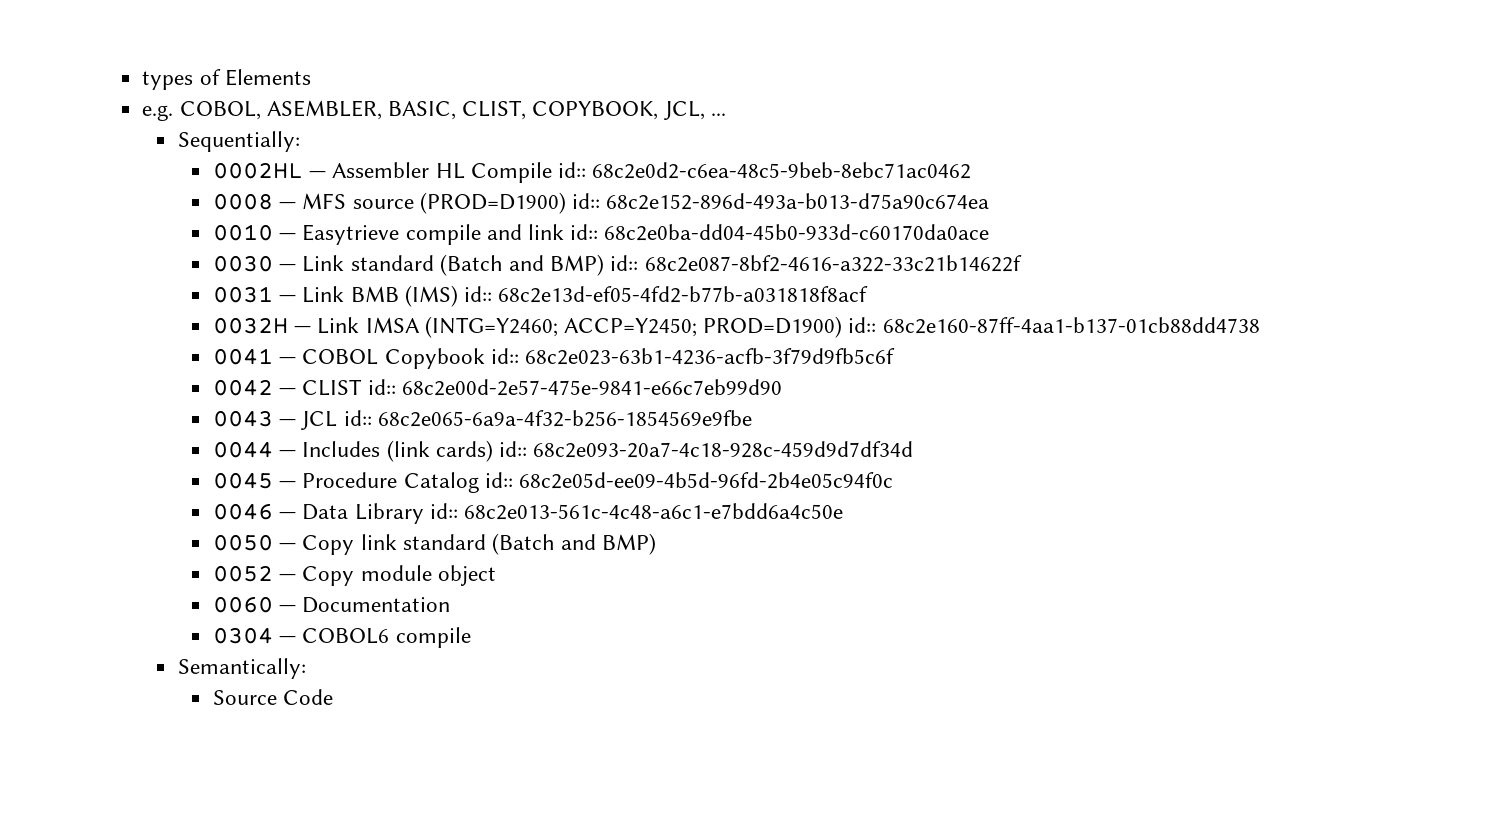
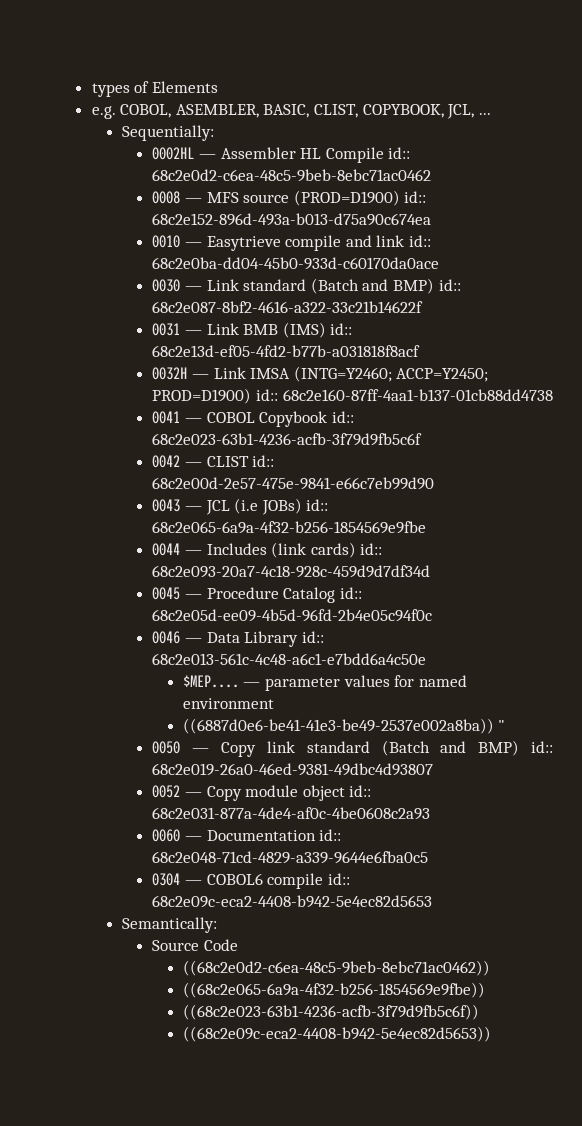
(338, 420) none -> [234,498,302,515] (i.e JOBs)
(843, 511) none -> [182,675,467,691] [182,698,274,709] [182,718,506,734] // $MEP.... — parameter values for named environment // ((6887d0e6-be41-41e3-be49-2537e002a8ba)) "
(657, 544) none -> [531,741,553,753] [152,763,434,776] id:: 68c2e019-26a0-46ed-9381-49dbc4d93807
(496, 575) none -> [349,785,372,797] [152,807,431,820] id:: 68c2e031-877a-4de4-af0c-4be0608c2a93
(451, 605) none -> [319,829,342,841] [152,851,429,864] id:: 68c2e048-71cd-4829-a339-9644e6fba0c5
(471, 637) none -> [327,873,350,885] [152,895,433,908] id:: 68c2e09c-eca2-4408-b942-5e4ec82d5653
(334, 697) none -> [182,960,490,976] [182,982,485,998] [182,1004,479,1020] [182,1026,491,1042] // ((68c2e0d2-c6ea-48c5-9beb-8ebc71ac0462)) // ((68c2e065-6a9a-4f32-b256-1854569e9fbe)) // ((68c2e023-63b1-4236-acfb-3f79d9fb5c6f)) // ((68c2e09c-eca2-4408-b942-5e4ec82d5653))

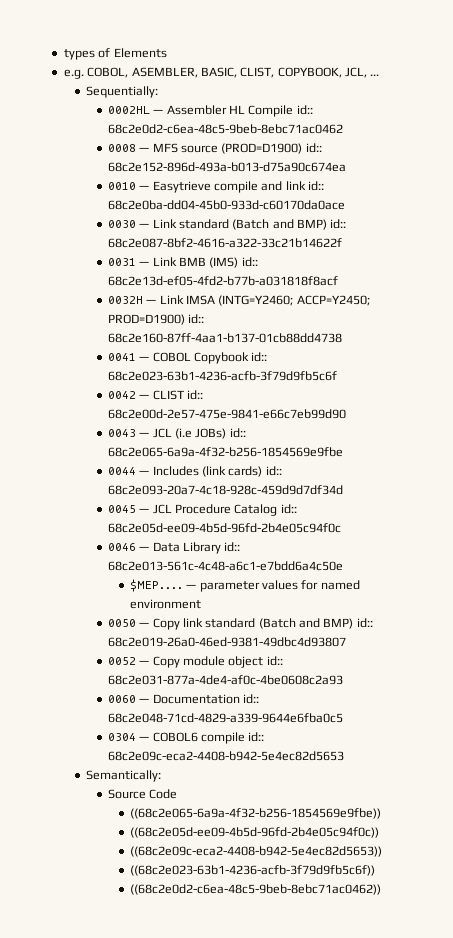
(203, 596) none -> [152,504,172,514] JCL
[182,718,506,734] // ((6887d0e6-be41-41e3-be49-2537e002a8ba)) " -> (201, 604) none
[182,960,490,976] [182,982,485,998] ((68c2e0d2-c6ea-48c5-9beb-8ebc71ac0462)) // ((68c2e065-6a9a-4f32-b256-1854569e9fbe)) -> [129,808,381,819] [129,827,379,838] [129,846,382,857] ((68c2e065-6a9a-4f32-b256-1854569e9fbe)) // ((68c2e05d-ee09-4b5d-96fd-2b4e05c94f0c)) // ((68c2e09c-eca2-4408-b942-5e4ec82d5653))
[182,1026,491,1042] ((68c2e09c-eca2-4408-b942-5e4ec82d5653)) -> [129,884,381,895] ((68c2e0d2-c6ea-48c5-9beb-8ebc71ac0462))

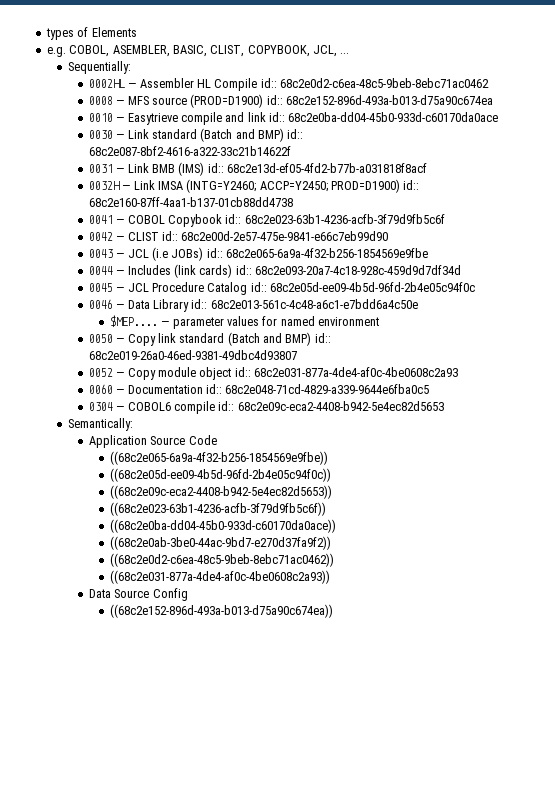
(161, 776) none -> [88,435,147,448] Application
(375, 870) none -> [109,519,336,533] [109,536,331,550] // ((68c2e0ba-dd04-45b0-933d-c60170da0ace)) // ((68c2e0ab-3be0-44ac-9bd7-e270d37fa9f2))
(381, 889) none -> [109,570,330,584] [88,588,188,601] [109,604,333,618] // ((68c2e031-877a-4de4-af0c-4be0608c2a93)) // Data Source Config // ((68c2e152-896d-493a-b013-d75a90c674ea))

